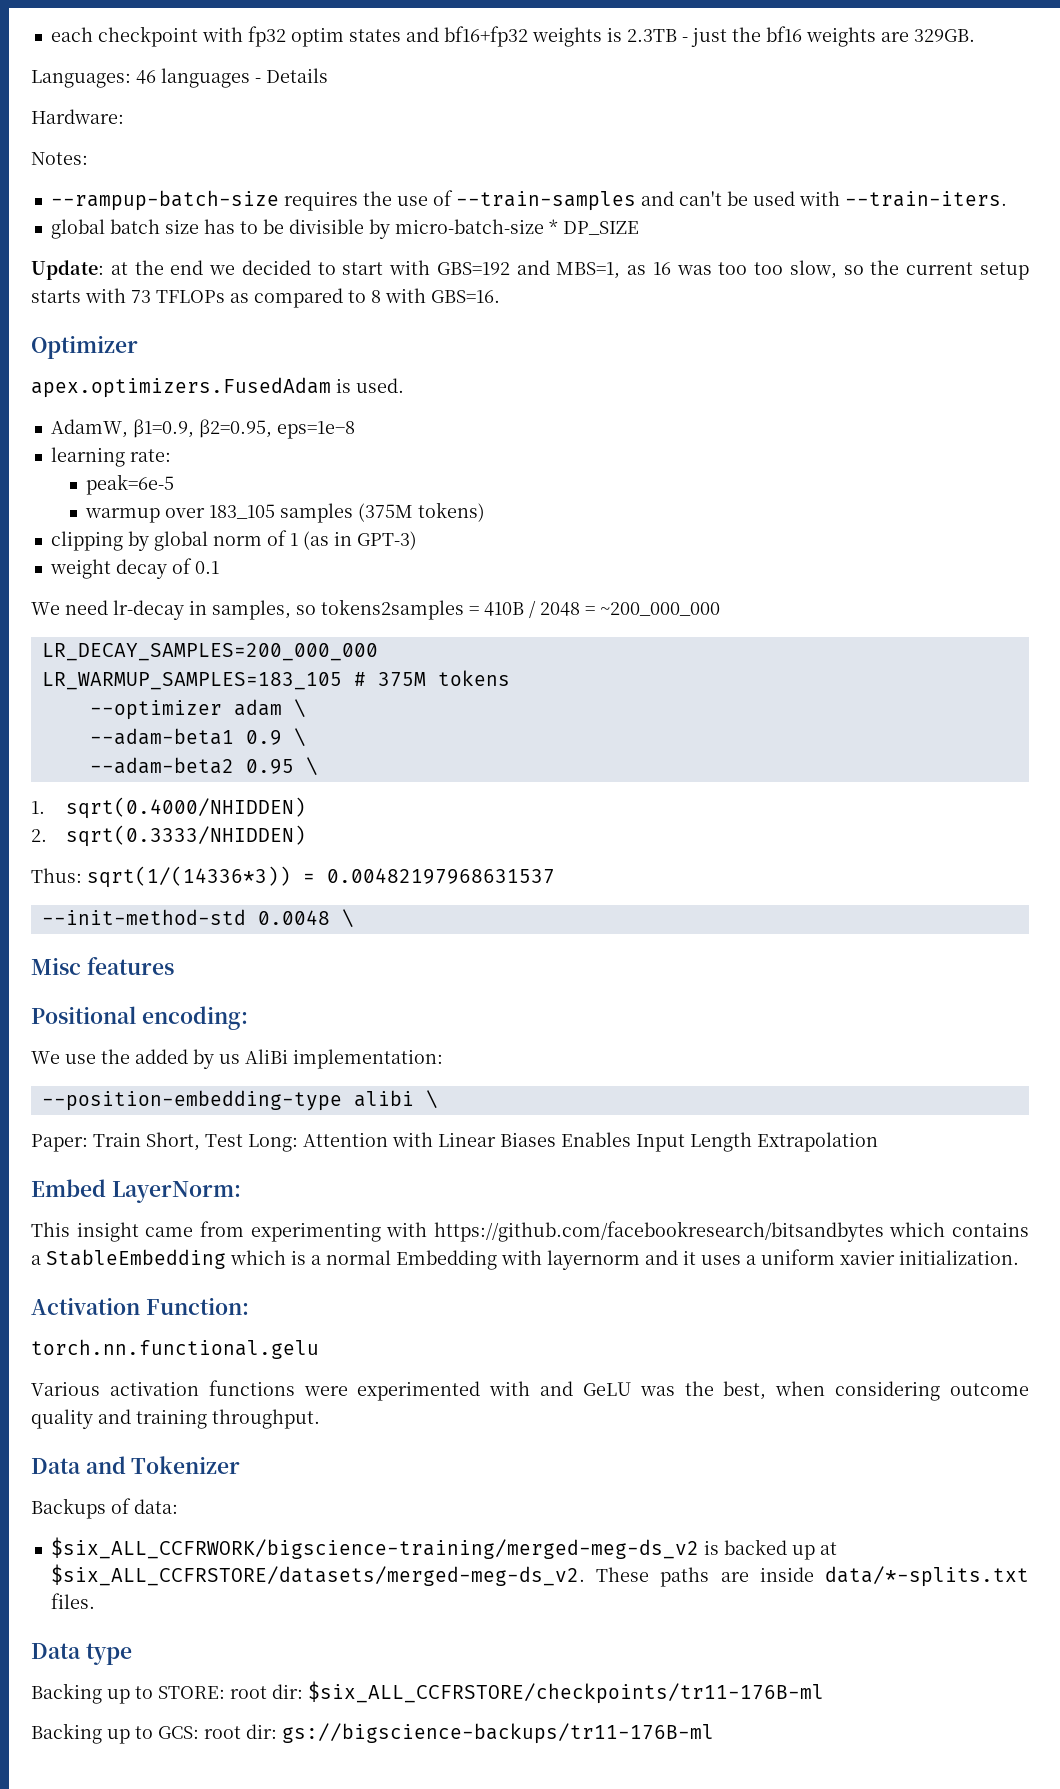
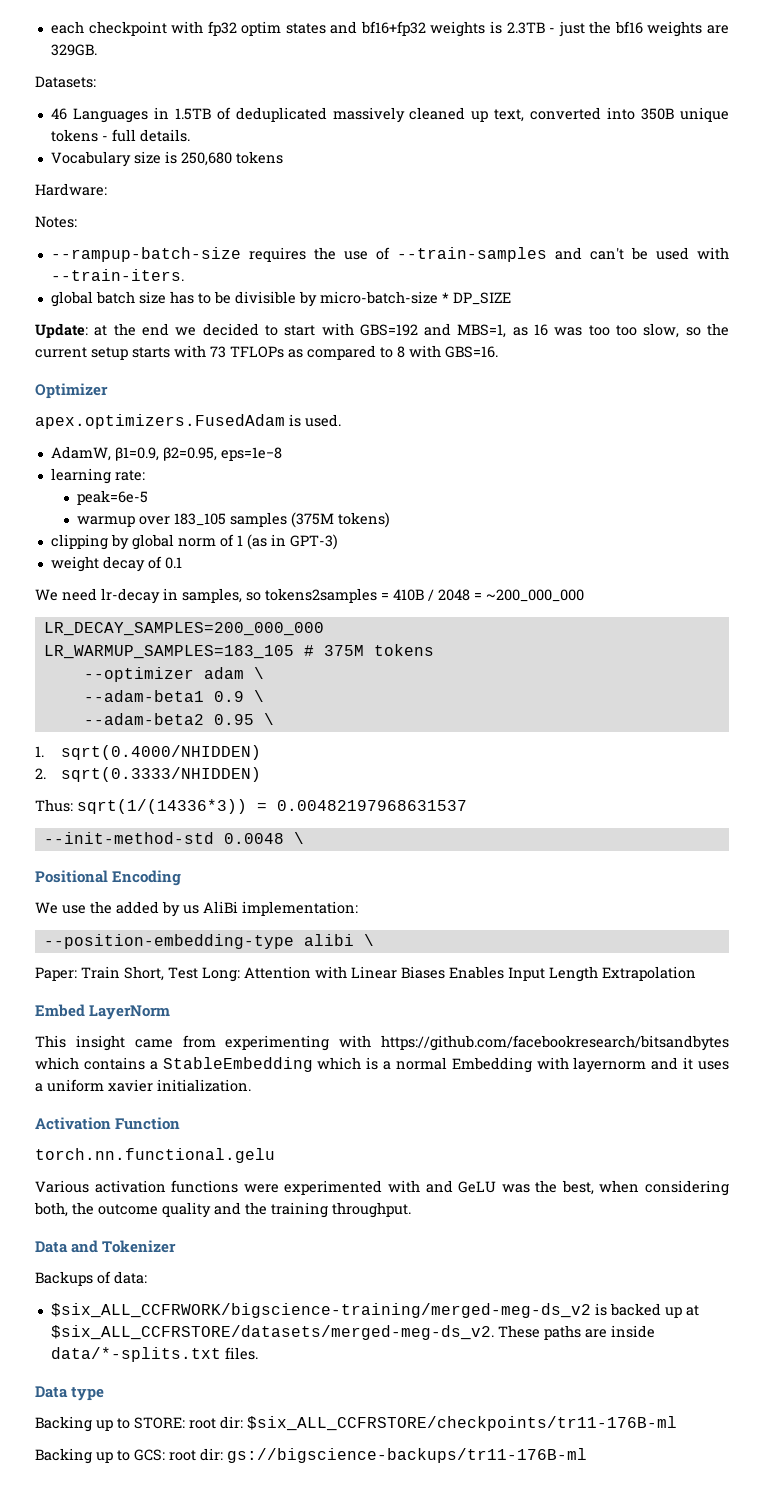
[31,68,328,88] Languages: 46 languages - Details -> [35,76,96,88] [50,107,729,123] [50,129,190,142] [50,151,283,167] Datasets: // 46 Languages in 1.5TB of deduplicated massively cleaned up text, converted into 350B unique tokens - full details. // Vocabulary size is 250,680 tokens
[31,957,174,975] // Misc features -> (304, 838) none
[141,1006,248,1030] encoding: -> [112,870,182,886] Encoding
[111,1181,241,1203] LayerNorm: -> [89,1005,171,1020] LayerNorm
[145,1297,249,1315] Function: -> [115,1117,181,1130] Function
(941, 1391) none -> [34,1202,94,1217] both, the
(131, 1416) none -> [245,1202,267,1215] the

